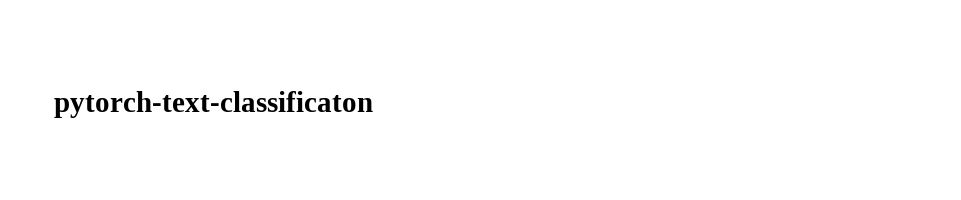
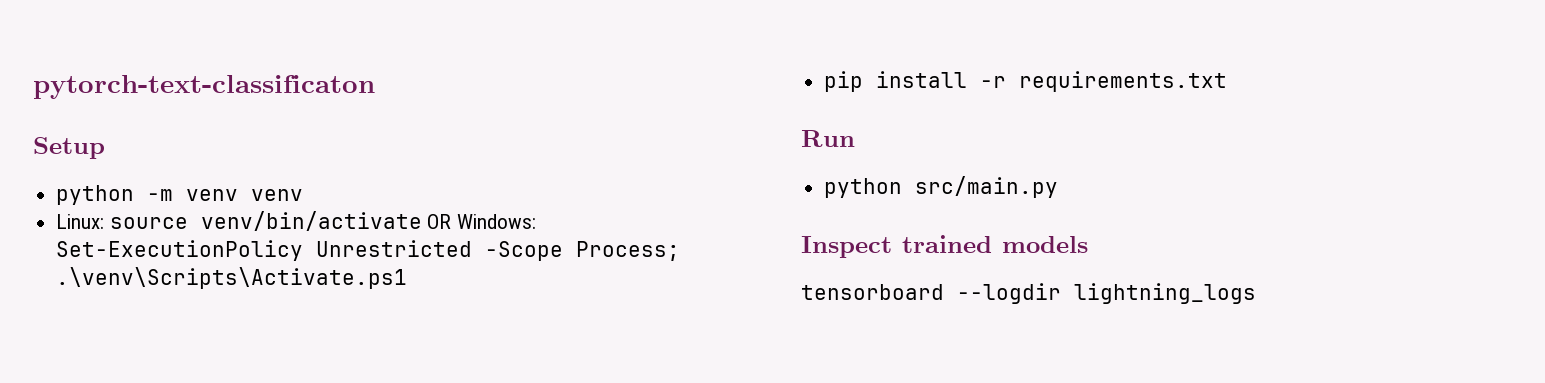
(373, 104) none -> [33,137,105,159] [56,185,304,205] [56,211,537,231] [56,240,681,261] [56,267,408,289] [824,71,1228,92] [801,130,855,147] [824,176,1059,198] [801,235,1088,258] [801,283,1256,304] // Setup // python -m venv venv // Linux: source venv/bin/activate OR Windows: Set-ExecutionPolicy Unrestricted -Scope Process; .\venv\Scripts\Activate.ps1 // pip install -r requirements.txt // Run // python src/main.py // Inspect trained models // tensorboard --logdir lightning_logs

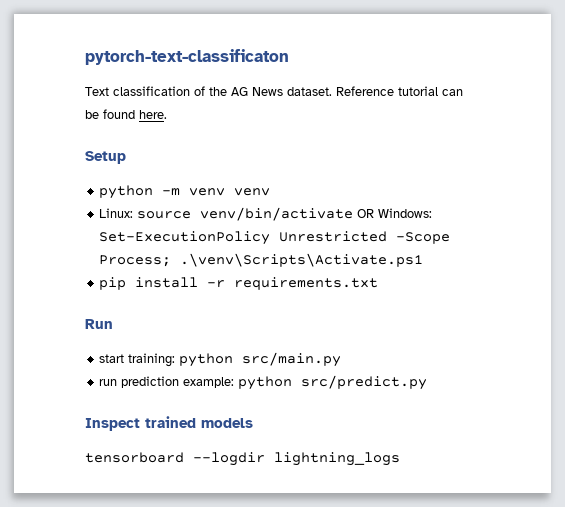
(375, 87) none -> [85,86,463,96] [85,109,167,119] // Text classification of the AG News dataset. Reference tutorial can be found here.
(855, 138) none -> [99,353,176,367] start training:
(1059, 187) none -> [99,375,428,390] // run prediction example: python src/predict.py

